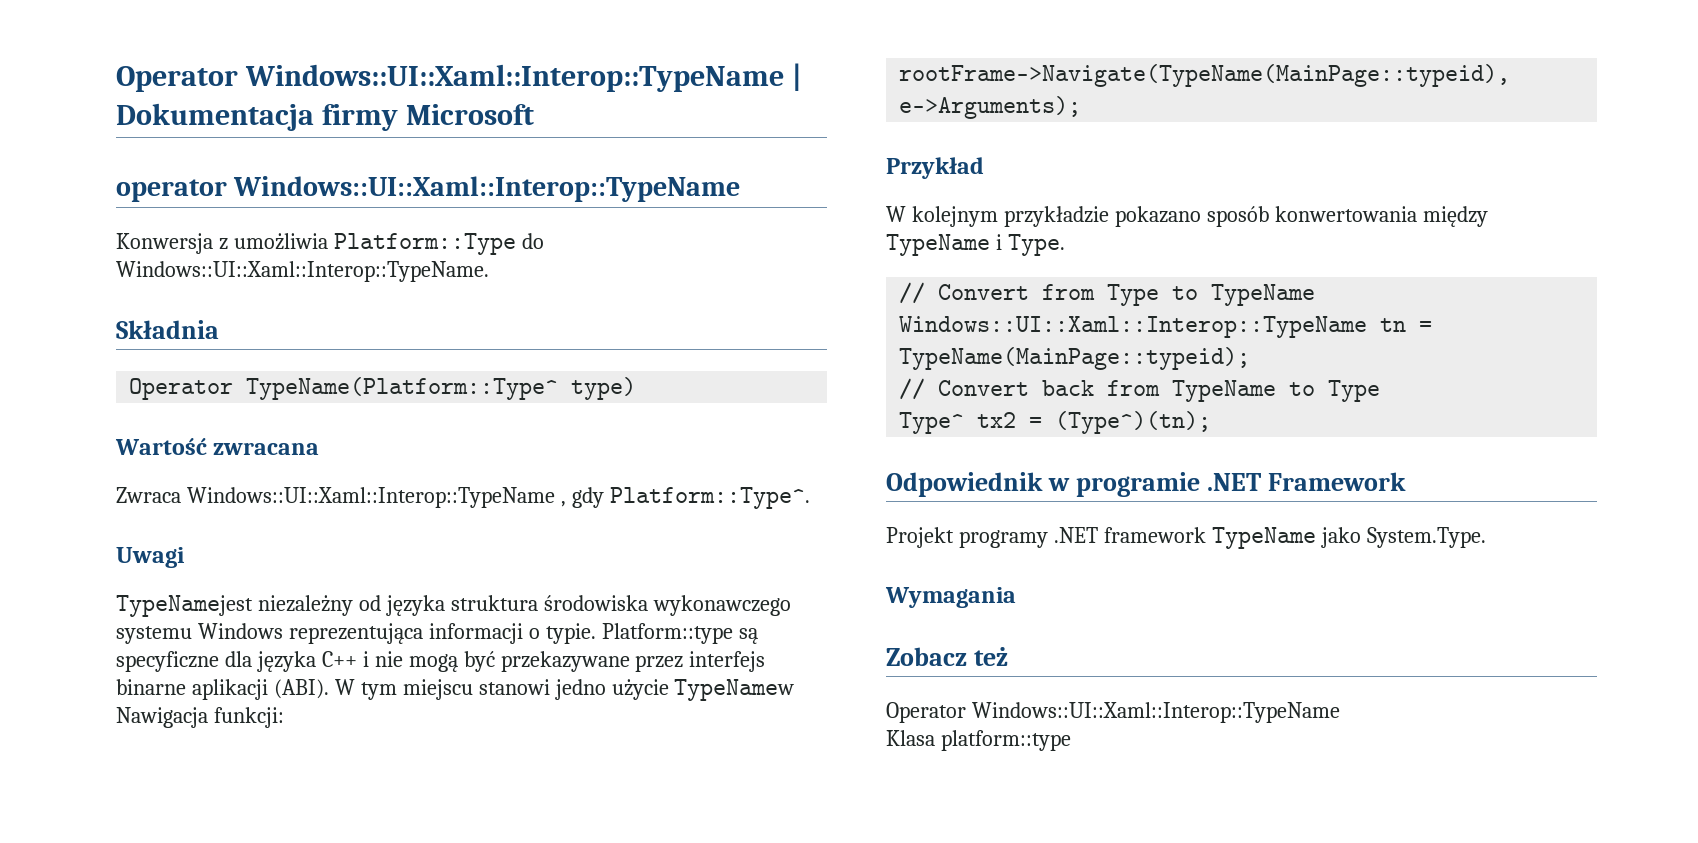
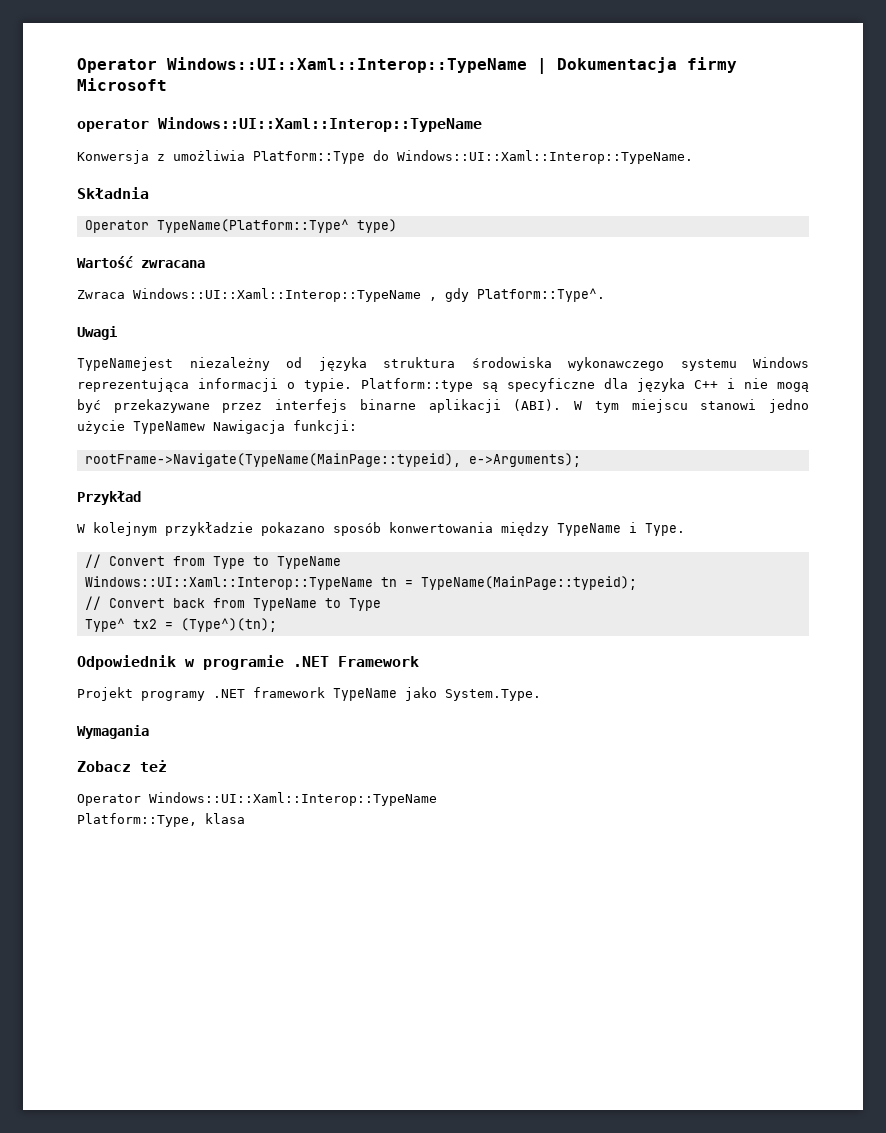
[886,730,1071,751] Klasa platform::type -> [77,813,245,827] Platform::Type, klasa

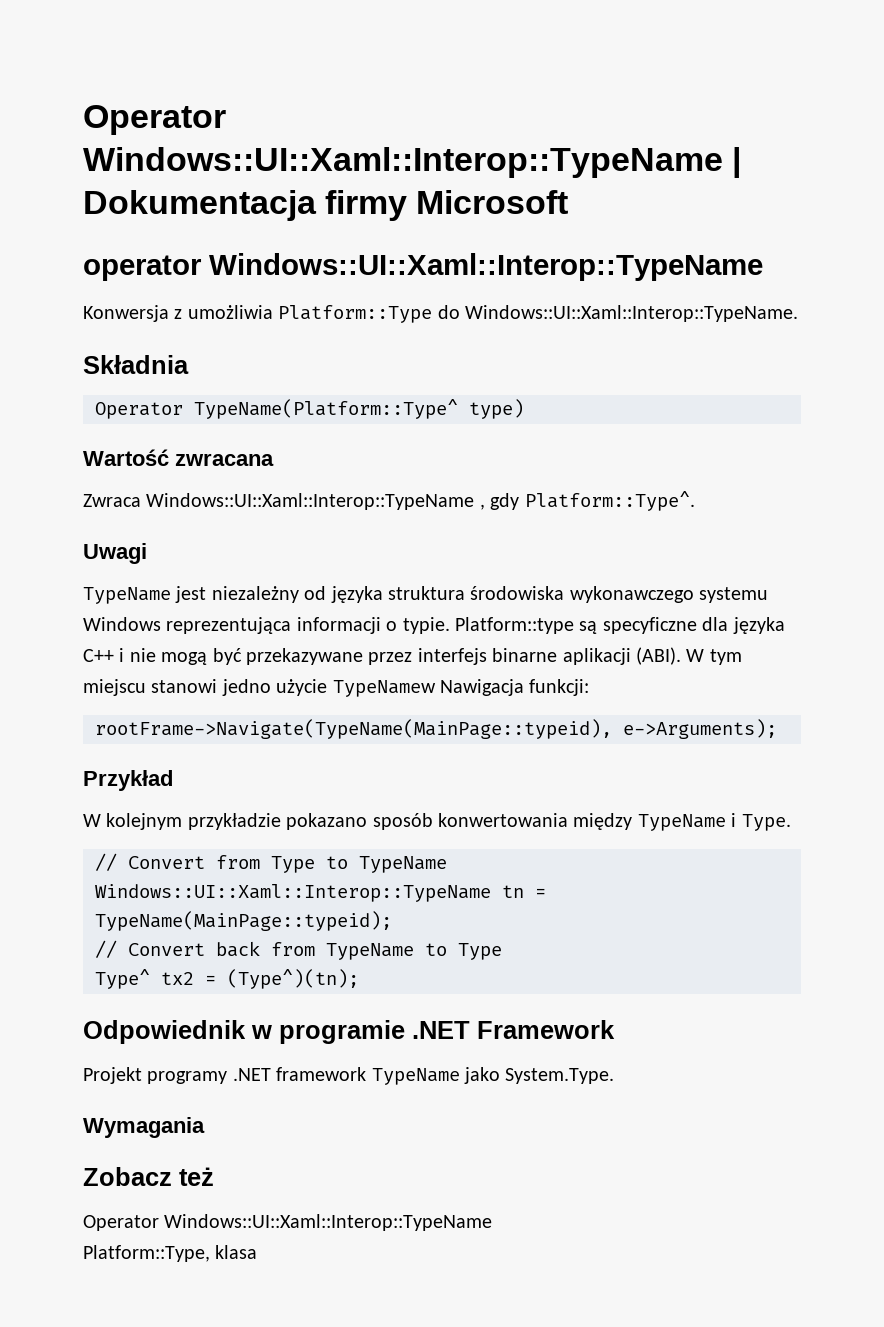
[77,357,173,371] TypeNamejest -> [83,586,207,604] TypeName jest

